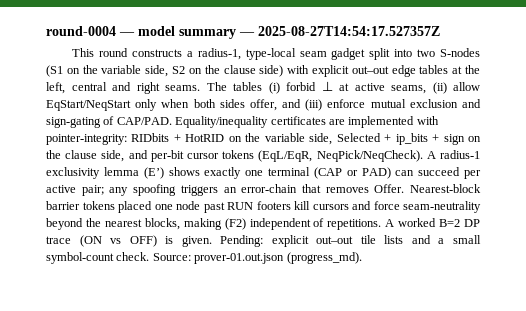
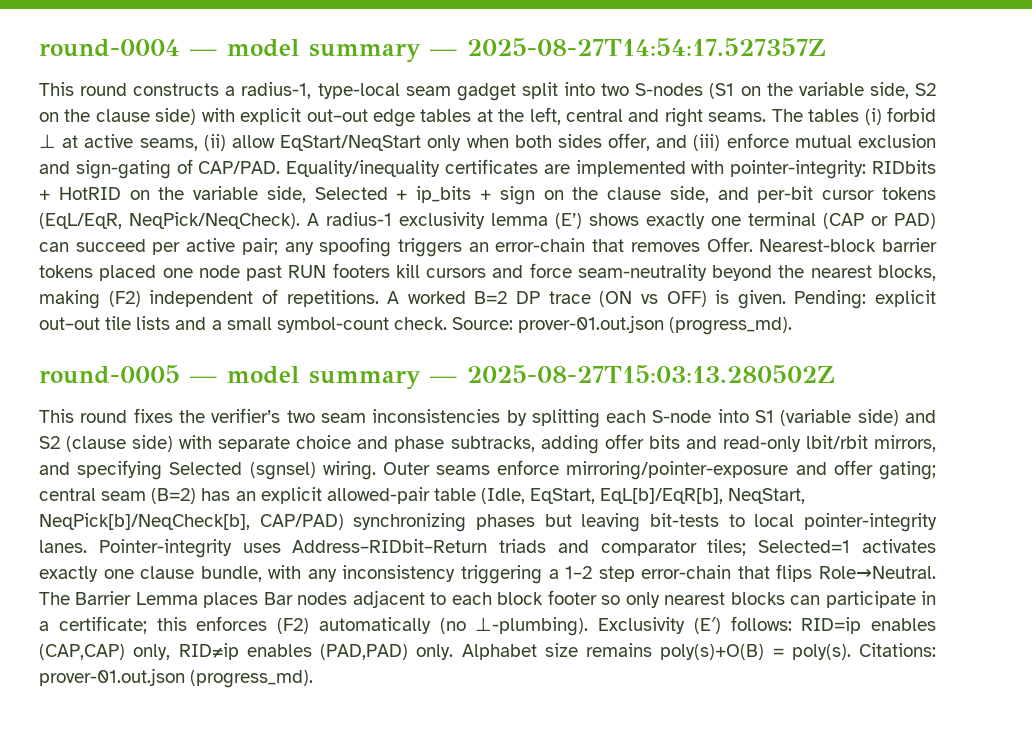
(362, 258) none -> [39,365,835,390] [39,408,936,428] [39,434,937,454] [39,460,937,480] [39,487,806,504] [39,513,937,532] [39,539,937,558] [39,564,936,584] [39,590,937,608] [39,616,936,636] [39,643,936,660] [39,668,314,688] // round-0005 — model summary — 2025-08-27T15:03:13.280502Z // This round fixes the verifier’s two seam inconsistencies by splitting each S-node into S1 (variable side) and S2 (clause side) with separate choice and phase subtracks, adding offer bits and read-only lbit/rbit mirrors, and specifying Selected (sgnsel) wiring. Outer seams enforce mirroring/pointer-exposure and offer gating; central seam (B=2) has an explicit allowed-pair table (Idle, EqStart, EqL[b]/EqR[b], NeqStart, NeqPick[b]/NeqCheck[b], CAP/PAD) synchronizing phases but leaving bit-tests to local pointer-integrity lanes. Pointer-integrity uses Address–RIDbit–Return triads and comparator tiles; Selected=1 activates exactly one clause bundle, with any inconsistency triggering a 1–2 step error-chain that flips Role→Neutral. The Barrier Lemma places Bar nodes adjacent to each block footer so only nearest blocks can participate in a certificate; this enforces (F2) automatically (no ⊥-plumbing). Exclusivity (E′) follows: RID=ip enables (CAP,CAP) only, RID≠ip enables (PAD,PAD) only. Alphabet size remains poly(s)+O(B) = poly(s). Citations: prover-01.out.json (progress_md).

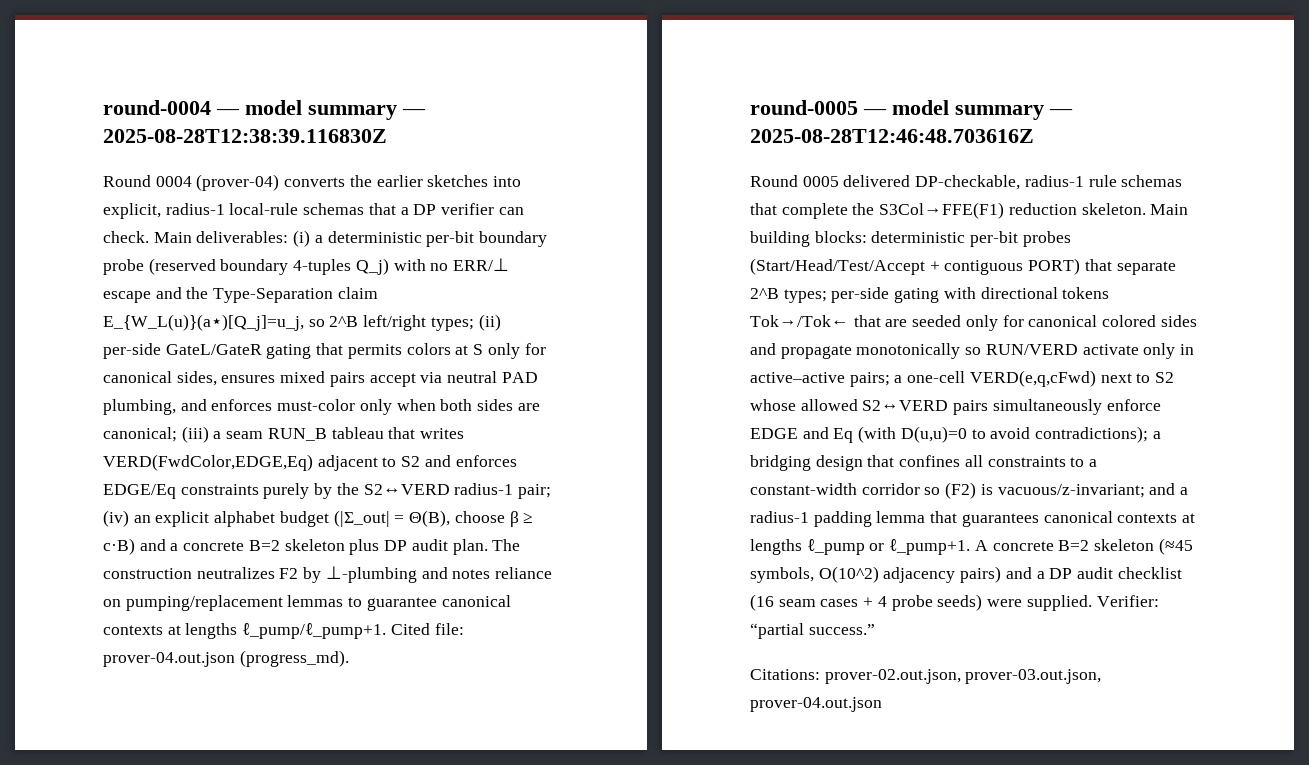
[467,38,826,56] [39,82,937,101] [39,107,937,127] [39,133,936,151] [39,159,936,179] [39,186,937,205] [39,212,936,229] [39,237,937,257] [39,263,936,281] [39,289,936,309] [39,315,665,333] 2025-08-27T14:54:17.527357Z // This round constructs a radius-1, type-local seam gadget split into two S-nodes (S1 on the variable side, S2 on the clause side) with explicit out–out edge tables at the left, central and right seams. The tables (i) forbid ⊥ at active seams, (ii) allow EqStart/NeqStart only when both sides offer, and (iii) enforce mutual exclusion and sign-gating of CAP/PAD. Equality/inequality certificates are implemented with pointer-integrity: RIDbits + HotRID on the variable side, Selected + ip_bits + sign on the clause side, and per-bit cursor tokens (EqL/EqR, NeqPick/NeqCheck). A radius-1 exclusivity lemma (E’) shows exactly one terminal (CAP or PAD) can succeed per active pair; any spoofing triggers an error-chain that removes Offer. Nearest-block barrier tokens placed one node past RUN footers kill cursors and force seam-neutrality beyond the nearest blocks, making (F2) independent of repetitions. A worked B=2 DP trace (ON vs OFF) is given. Pending: explicit out–out tile lists and a small symbol-count check. Source: prover-01.out.json -> [103,129,387,143] [103,174,522,191] [103,203,524,219] [103,230,548,247] [103,258,510,275] [103,287,378,303] [103,314,501,331] [103,343,546,359] [103,371,538,387] [103,399,540,415] [103,426,465,443] [103,454,517,471] [103,483,552,499] [103,510,534,527] [103,538,521,555] [103,566,553,583] [103,595,511,611] [103,623,464,639] [103,652,235,667] 2025-08-28T12:38:39.116830Z // Round 0004 (prover-04) converts the earlier sketches into explicit, radius-1 local-rule schemas that a DP verifier can check. Main deliverables: (i) a deterministic per-bit boundary probe (reserved boundary 4-tuples Q_j) with no ERR/⊥ escape and the Type-Separation claim E_{W_L(u)}(a⋆)[Q_j]=u_j, so 2^B left/right types; (ii) per-side GateL/GateR gating that permits colors at S only for canonical sides, ensures mixed pairs accept via neutral PAD plumbing, and enforces must-color only when both sides are canonical; (iii) a seam RUN_B tableau that writes VERD(FwdColor,EDGE,Eq) adjacent to S2 and enforces EDGE/Eq constraints purely by the S2↔VERD radius-1 pair; (iv) an explicit alphabet budget (|Σ_out| = Θ(B), choose β ≥ c·B) and a concrete B=2 skeleton plus DP audit plan. The construction neutralizes F2 by ⊥-plumbing and notes reliance on pumping/replacement lemmas to guarantee canonical contexts at lengths ℓ_pump/ℓ_pump+1. Cited file: prover-04.out.json
[467,365,835,383] [39,408,936,428] [39,434,937,454] [39,460,937,480] [39,487,806,504] [39,513,937,532] [39,539,937,558] [39,564,936,584] [39,590,937,608] [39,616,936,636] [39,643,936,660] [39,668,314,688] 2025-08-27T15:03:13.280502Z // This round fixes the verifier’s two seam inconsistencies by splitting each S-node into S1 (variable side) and S2 (clause side) with separate choice and phase subtracks, adding offer bits and read-only lbit/rbit mirrors, and specifying Selected (sgnsel) wiring. Outer seams enforce mirroring/pointer-exposure and offer gating; central seam (B=2) has an explicit allowed-pair table (Idle, EqStart, EqL[b]/EqR[b], NeqStart, NeqPick[b]/NeqCheck[b], CAP/PAD) synchronizing phases but leaving bit-tests to local pointer-integrity lanes. Pointer-integrity uses Address–RIDbit–Return triads and comparator tiles; Selected=1 activates exactly one clause bundle, with any inconsistency triggering a 1–2 step error-chain that flips Role→Neutral. The Barrier Lemma places Bar nodes adjacent to each block footer so only nearest blocks can participate in a certificate; this enforces (F2) automatically (no ⊥-plumbing). Exclusivity (E′) follows: RID=ip enables (CAP,CAP) only, RID≠ip enables (PAD,PAD) only. Alphabet size remains poly(s)+O(B) = poly(s). Citations: prover-01.out.json (progress_md). -> [750,129,1034,143] [750,175,1183,190] [750,202,1189,219] [750,231,1071,247] [750,258,1176,275] [750,287,1110,303] [750,315,1197,331] [750,343,1195,359] [750,370,1175,387] [750,399,1161,415] [750,426,1161,443] [750,455,1098,471] [750,482,1189,499] [750,511,1196,527] [750,538,1193,555] [750,566,1182,583] [750,594,1159,611] [750,623,875,639] [750,669,1102,684] [750,697,882,712] 2025-08-28T12:46:48.703616Z // Round 0005 delivered DP-checkable, radius-1 rule schemas that complete the S3Col→FFE(F1) reduction skeleton. Main building blocks: deterministic per-bit probes (Start/Head/Test/Accept + contiguous PORT) that separate 2^B types; per-side gating with directional tokens Tok→/Tok← that are seeded only for canonical colored sides and propagate monotonically so RUN/VERD activate only in active–active pairs; a one-cell VERD(e,q,cFwd) next to S2 whose allowed S2↔VERD pairs simultaneously enforce EDGE and Eq (with D(u,u)=0 to avoid contradictions); a bridging design that confines all constraints to a constant-width corridor so (F2) is vacuous/z-invariant; and a radius-1 padding lemma that guarantees canonical contexts at lengths ℓ_pump or ℓ_pump+1. A concrete B=2 skeleton (≈45 symbols, O(10^2) adjacency pairs) and a DP audit checklist (16 seam cases + 4 probe seeds) were supplied. Verifier: “partial success.” // Citations: prover-02.out.json, prover-03.out.json, prover-04.out.json

